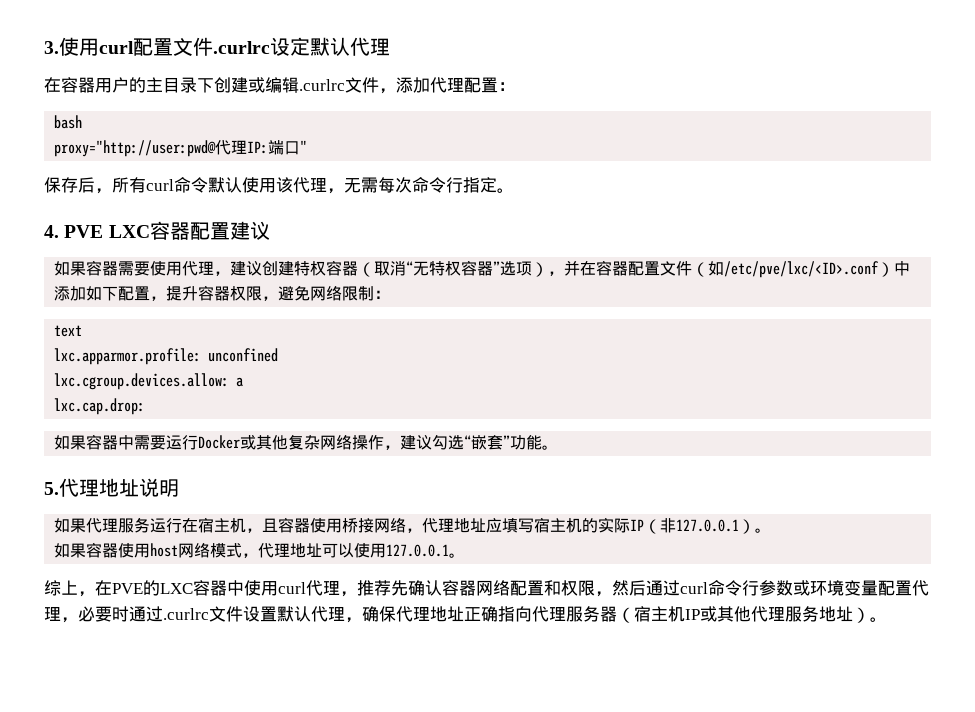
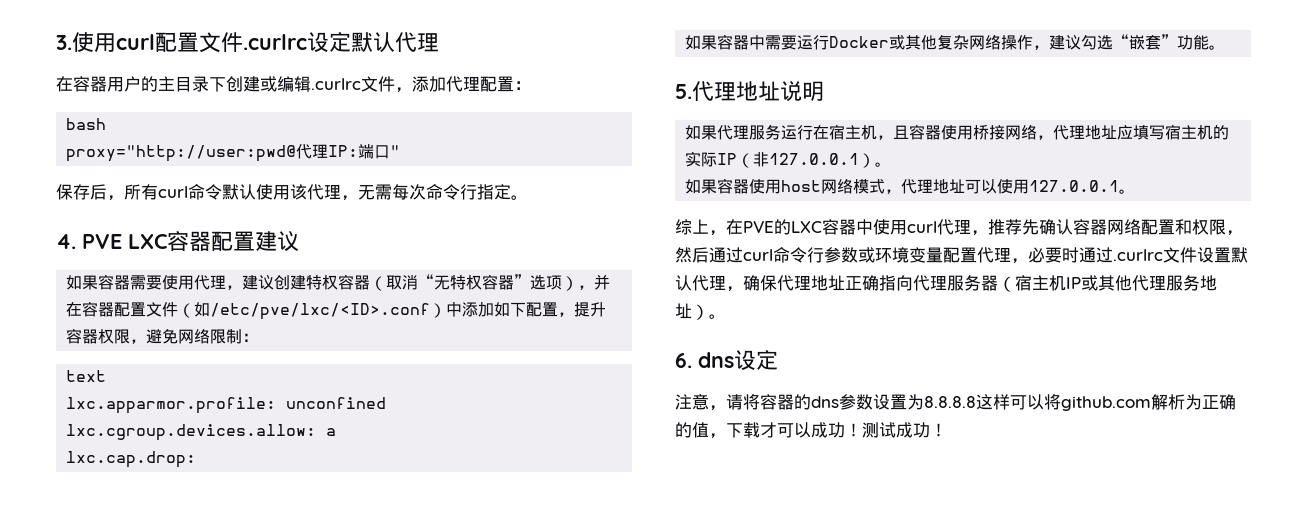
(887, 619) none -> [675,350,778,370] [675,394,1236,411] [675,422,947,439] // 6. dns设定 // 注意，请将容器的dns参数设置为8.8.8.8这样可以将github.com解析为正确的值，下载才可以成功！测试成功！

